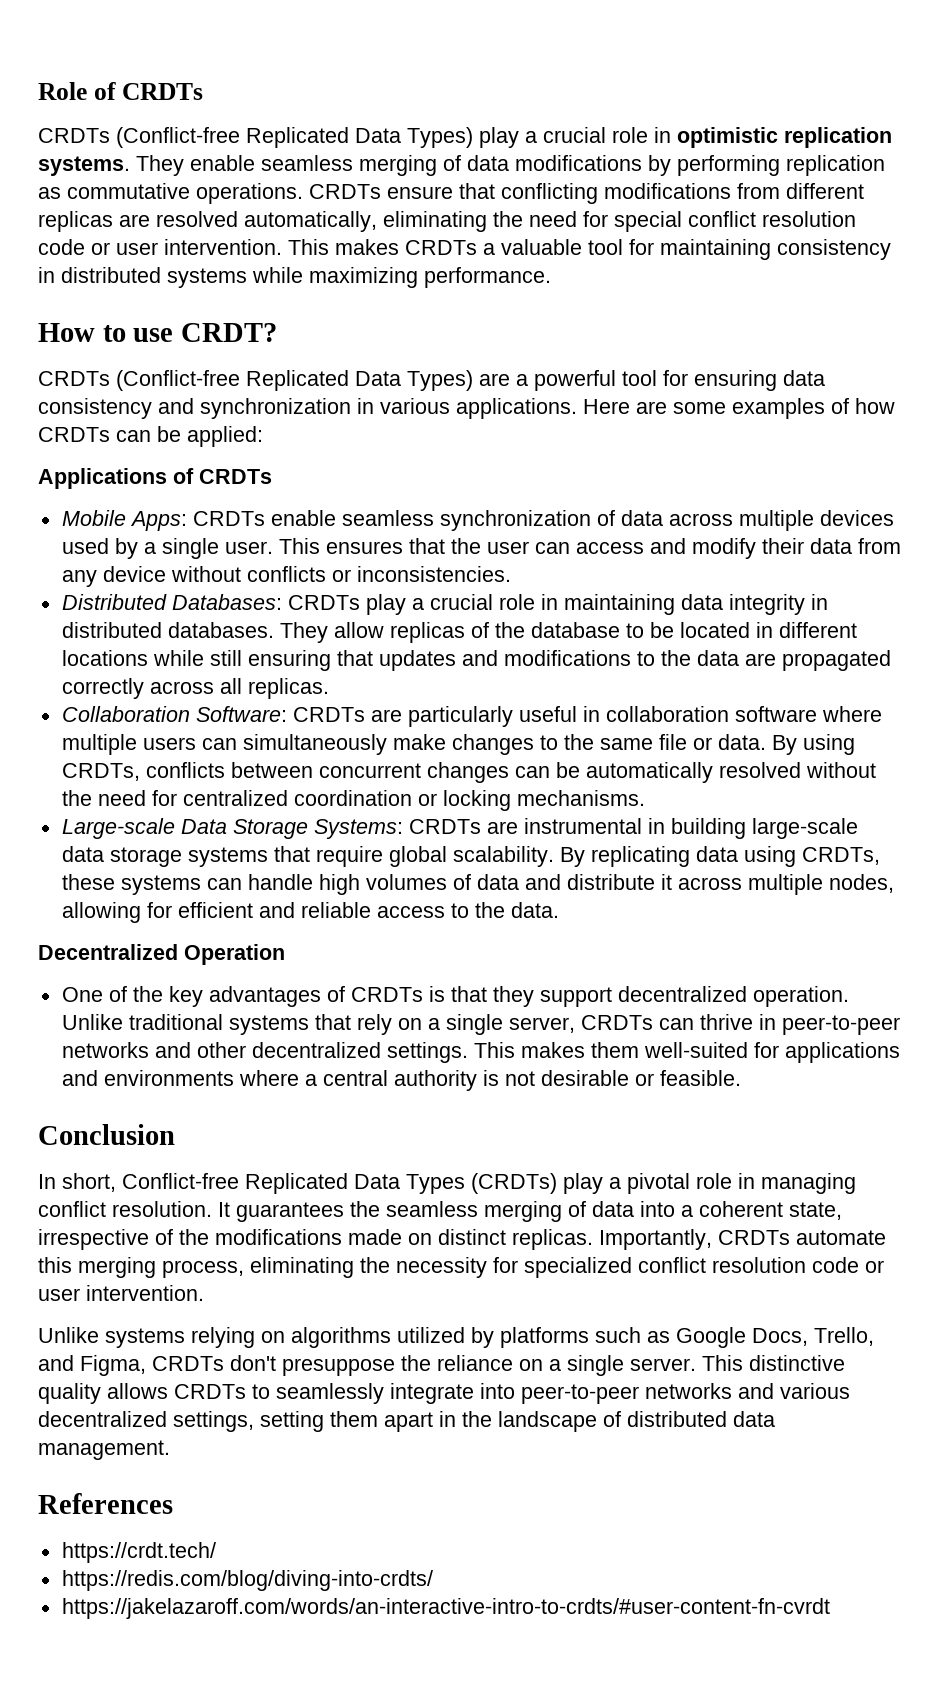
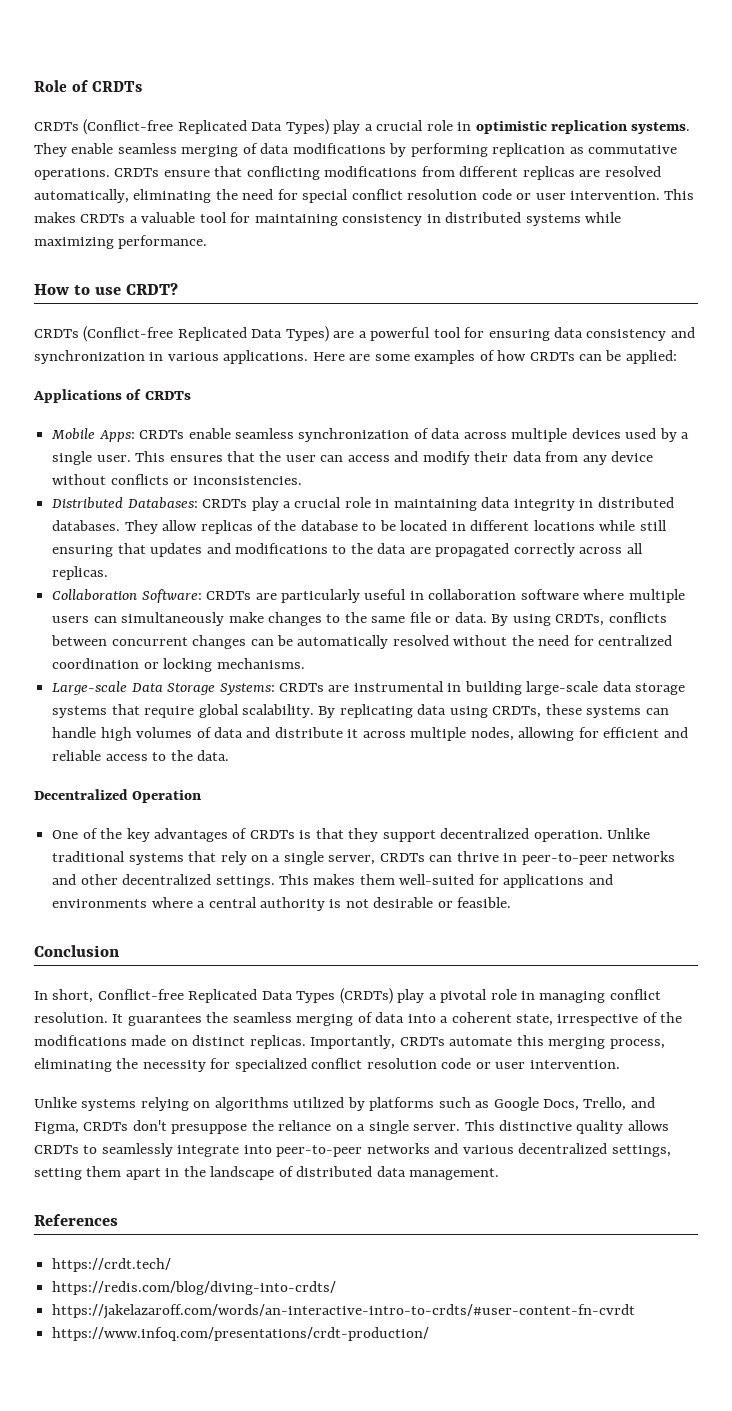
(830, 1608) none -> [52,1327,430,1341] // https://www.infoq.com/presentations/crdt-production/

